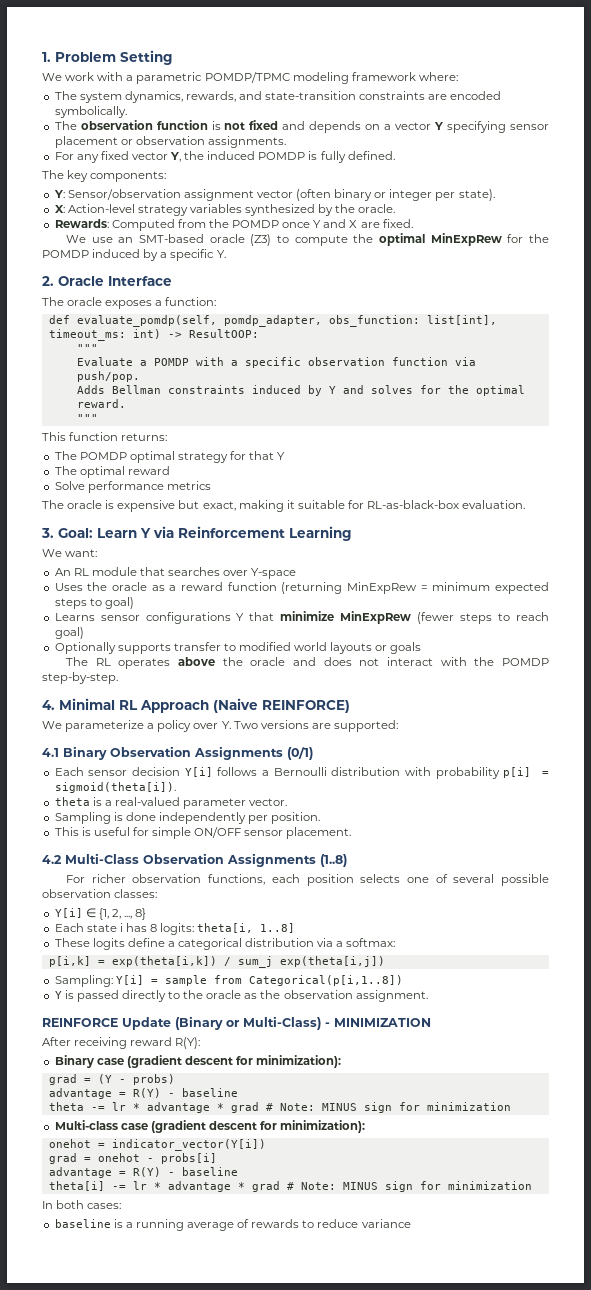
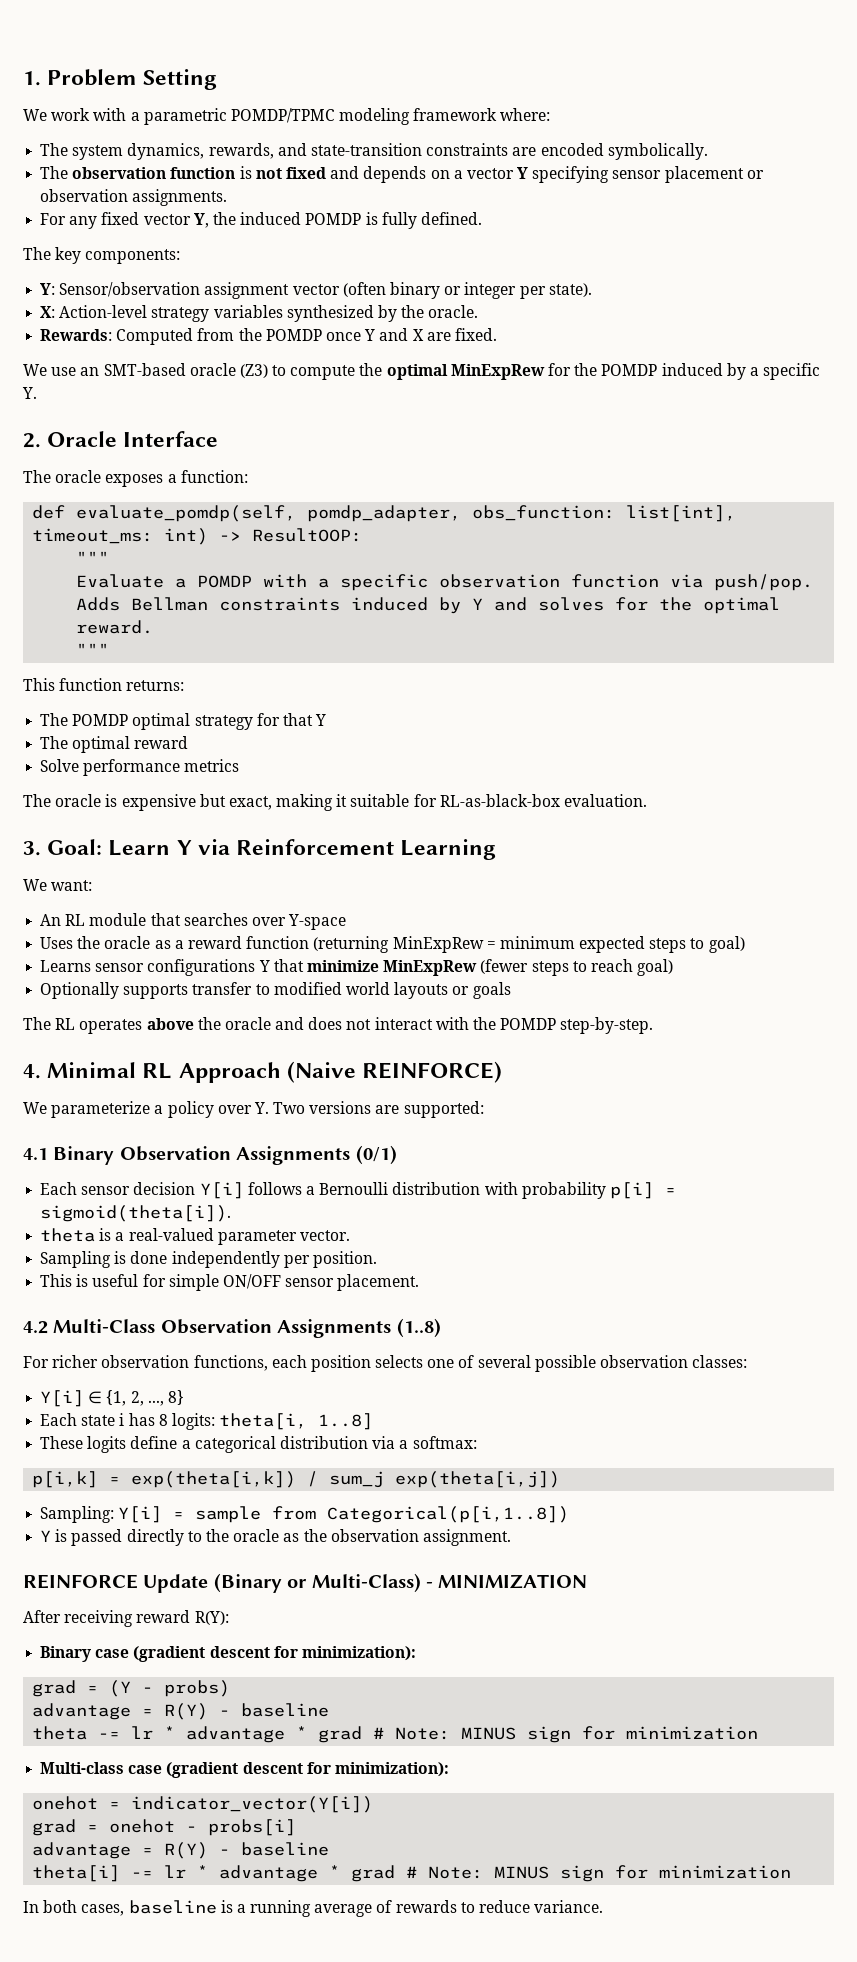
[87,1203,122,1209] cases: // -> [81,1904,125,1916] cases,
[361,1219,411,1228] variance -> [534,1900,604,1913] variance.

